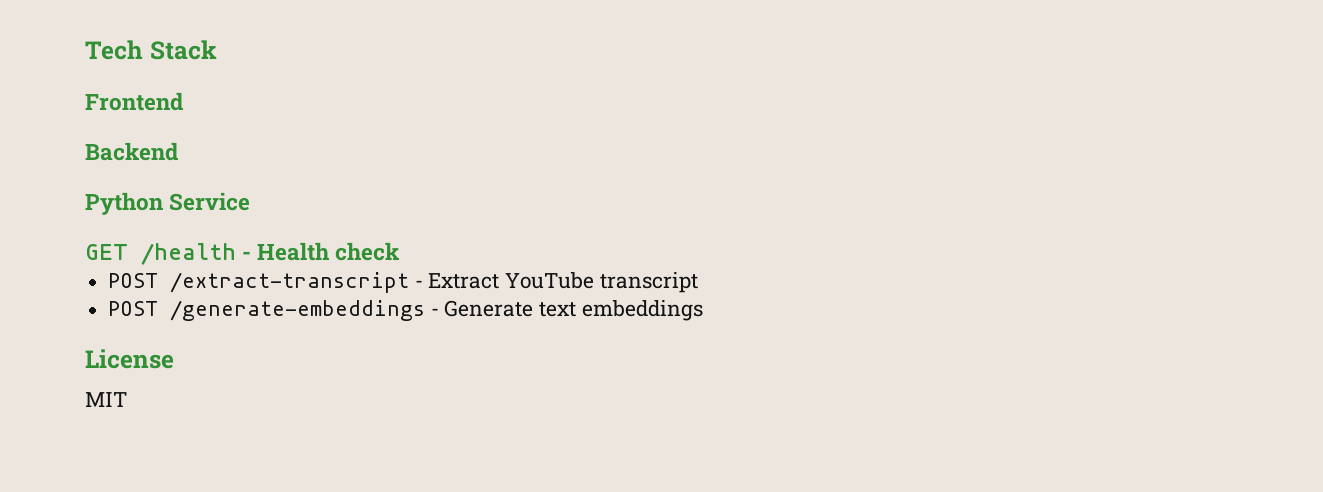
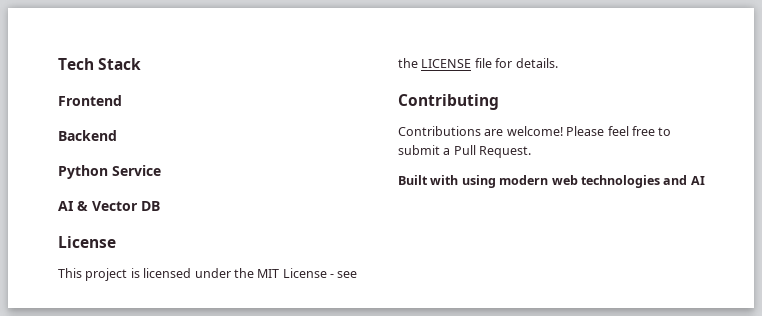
[85,242,401,265] [108,272,698,293] [108,300,703,321] [85,349,174,369] [85,392,127,407] GET /health - Health check // POST /extract-transcript - Extract YouTube transcript // POST /generate-embeddings - Generate text embeddings // License // MIT -> [58,201,160,211] [58,236,116,248] [58,268,358,281] [398,58,558,68] [398,94,499,110] [398,126,672,136] [398,145,532,158] [398,175,705,188] AI & Vector DB // License // This project is licensed under the MIT License - see the LICENSE file for details. // Contributing // Contributions are welcome! Please feel free to submit a Pull Request. // Built with using modern web technologies and AI

